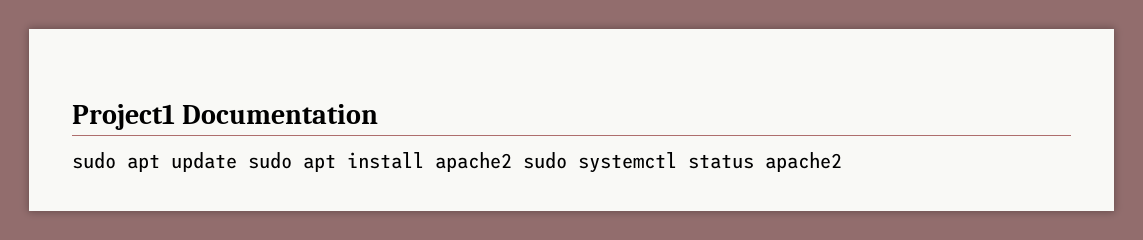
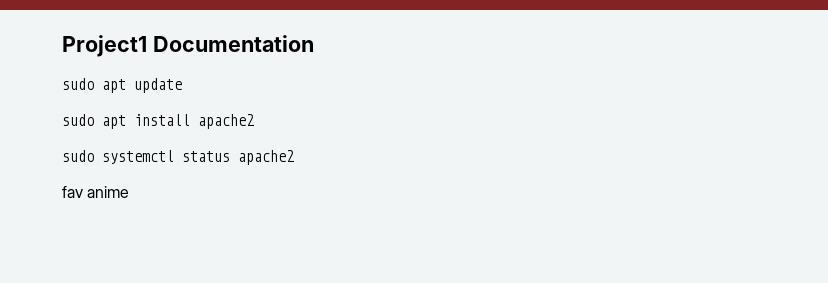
(237, 162) none -> (182, 85) //
(512, 162) none -> (254, 121) //
(842, 162) none -> [62,186,130,198] // fav anime

